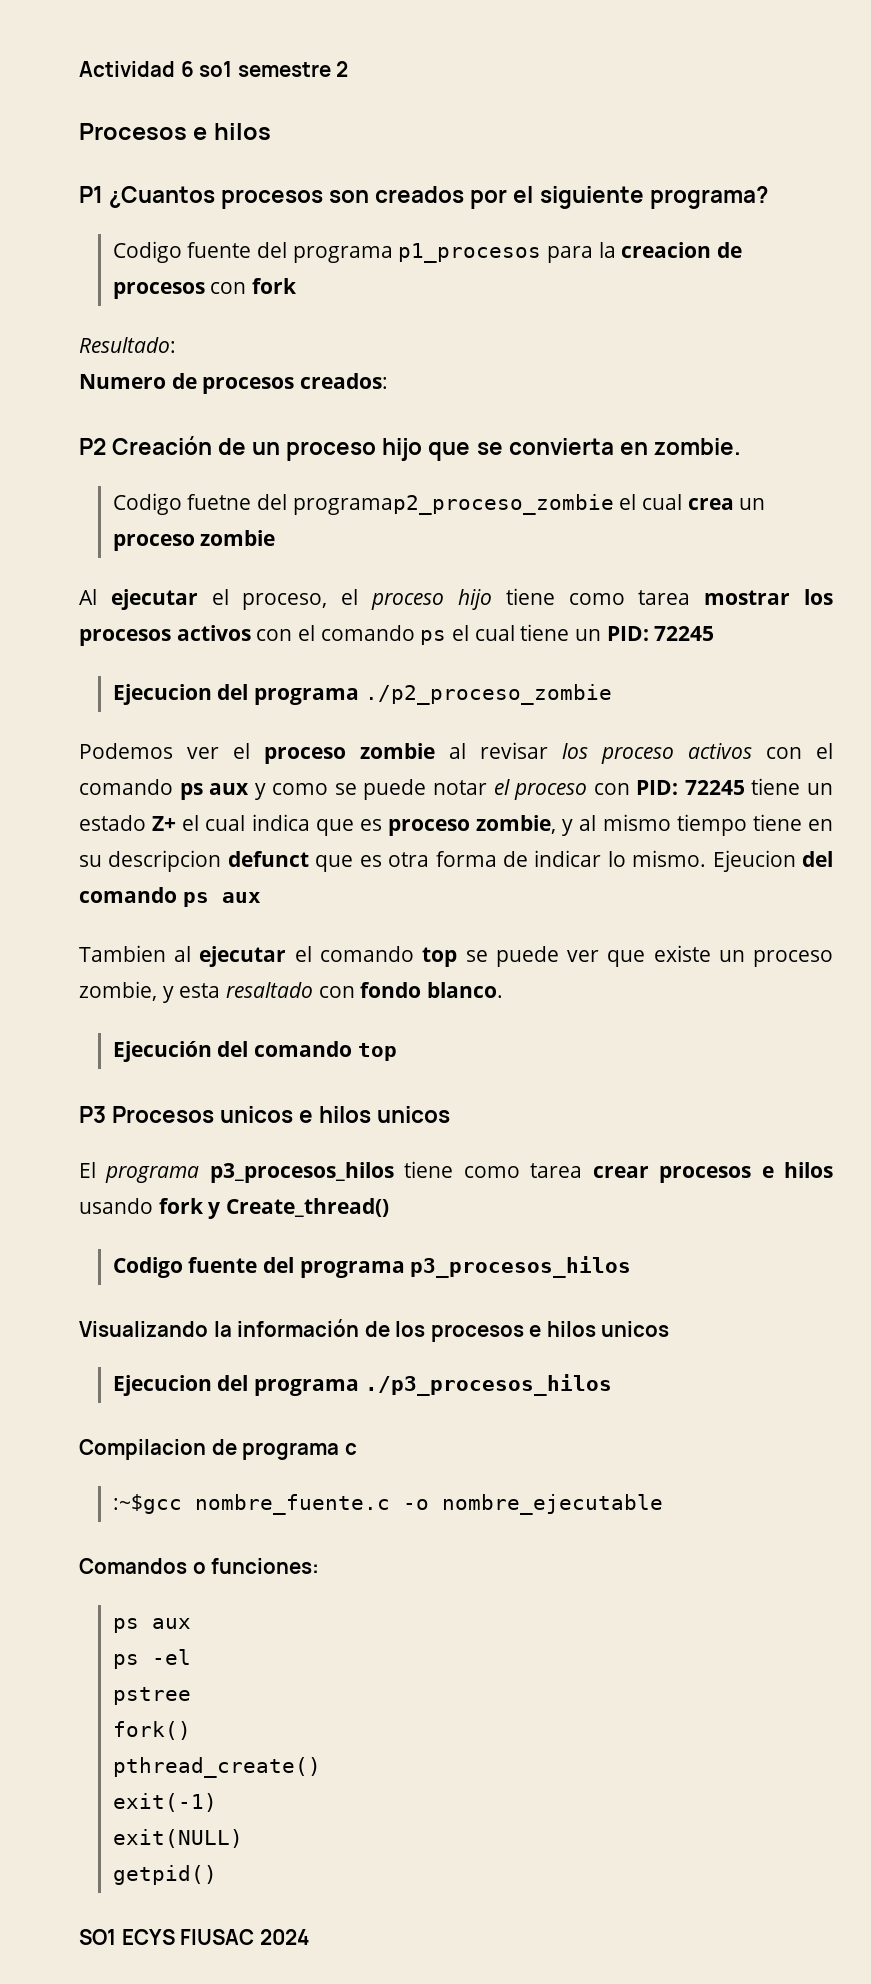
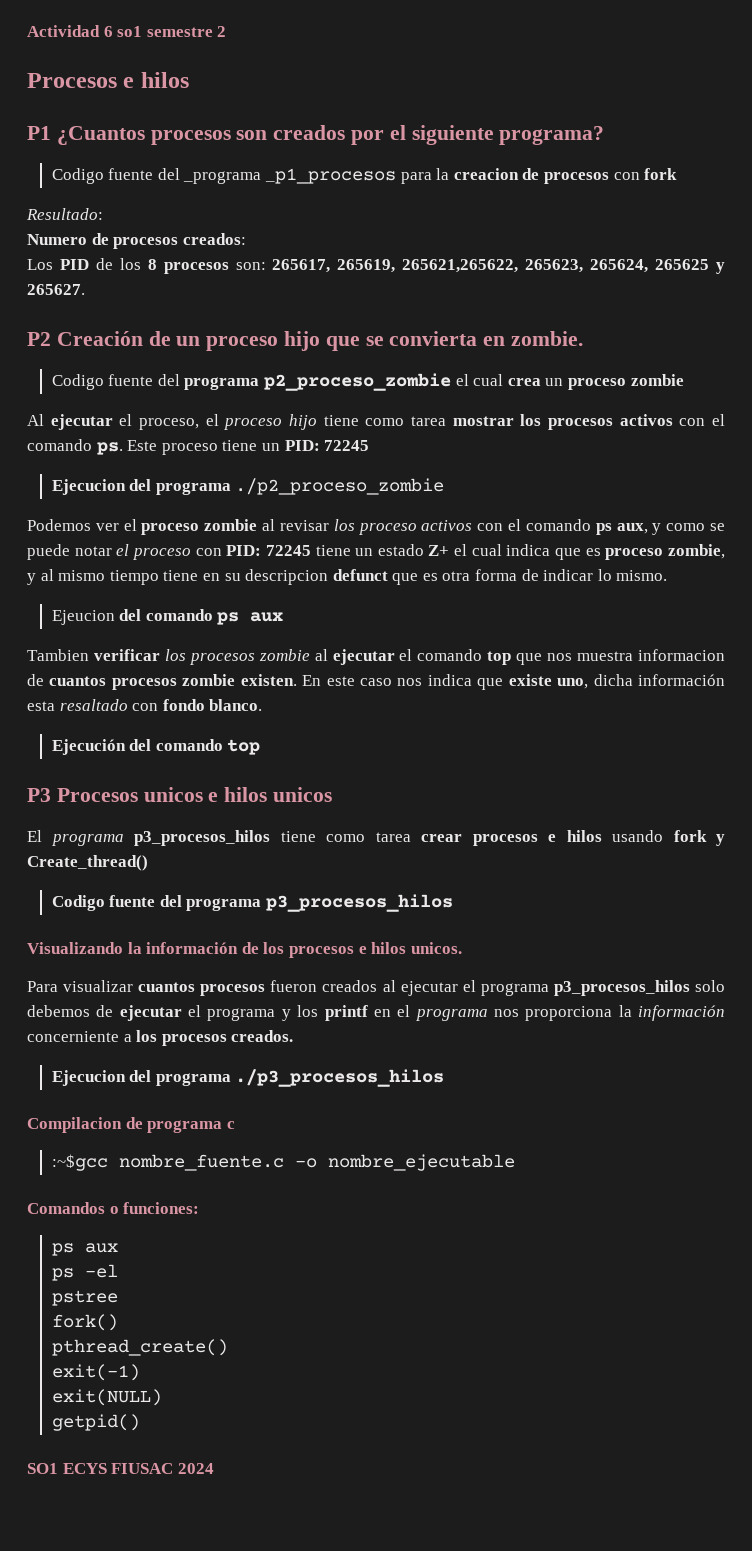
[292,243,542,263] programa p1_procesos -> [183,168,397,184] _programa _p1_procesos
(389, 381) none -> [27,258,725,274] [27,284,85,295] // Los PID de los 8 procesos son: 265617, 265619, 265621,265622, 265623, 265624, 265625 y 265627.
[187,494,614,515] fuetne del programap2_proceso_zombie -> [108,373,452,391] fuente del programa p2_proceso_zombie
[420,625,515,645] ps el cual -> [96,440,218,455] ps. Este proceso
[209,783,250,795] aux -> [616,523,648,534] aux,
(707, 858) none -> (668, 575) //
(166, 953) none -> [93,649,310,665] verificar los procesos zombie
[465,945,834,967] [79,981,174,1003] se puede ver que existe un proceso zombie, y -> [516,649,725,665] [27,674,726,690] que nos muestra informacion de cuantos procesos zombie existen. En este caso nos indica que existe uno, dicha información
[601,1321,670,1337] unicos -> [410,942,462,954] [27,980,725,996] [27,1005,725,1021] [27,1030,294,1046] unicos. // Para visualizar cuantos procesos fueron creados al ejecutar el programa p3_procesos_hilos solo debemos de ejecutar el programa y los printf en el programa nos proporciona la información concerniente a los procesos creados.

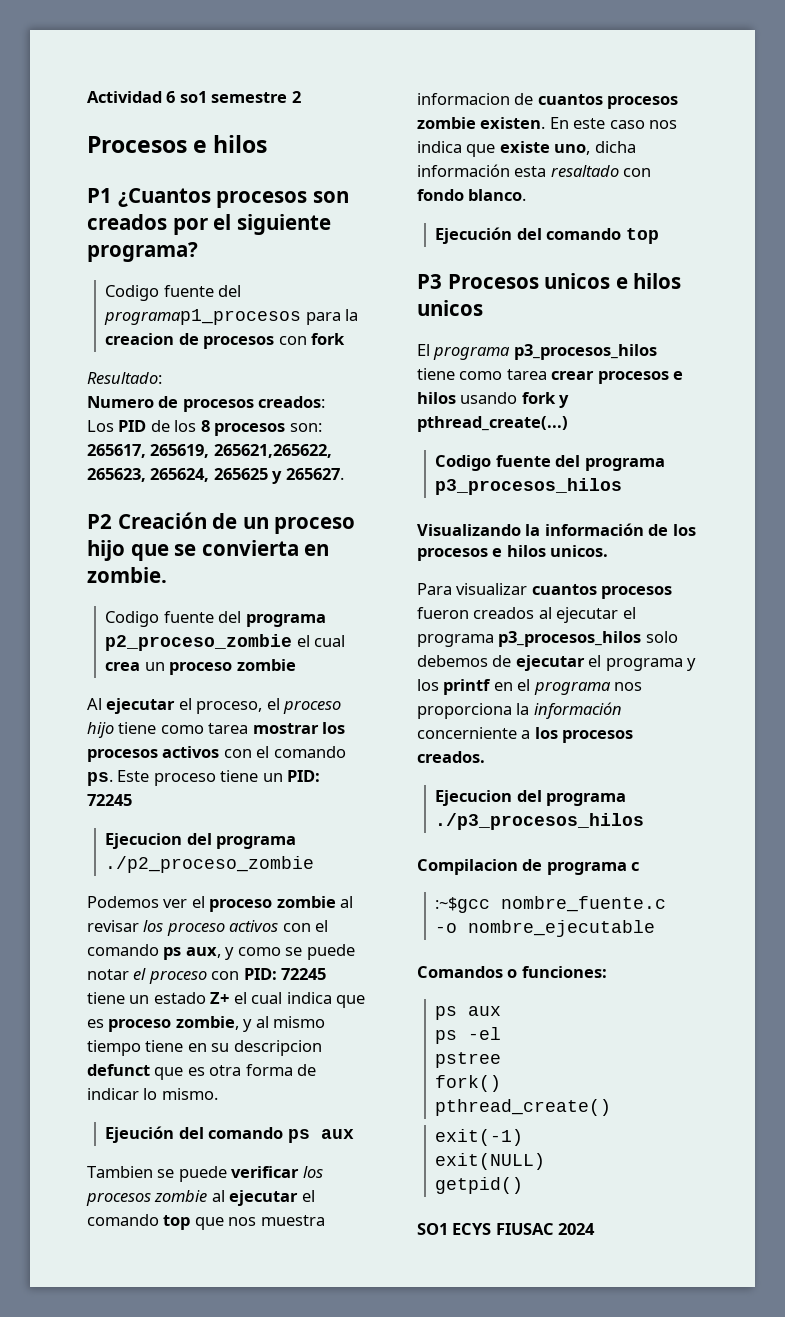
[183,168,397,184] _programa _p1_procesos -> [104,309,302,325] programap1_procesos
[51,610,115,625] Ejeucion -> [105,1126,175,1143] Ejeución
(89, 655) none -> [157,1166,227,1182] se puede
[27,855,148,871] Create_thread() -> [417,416,568,432] pthread_create(...)

